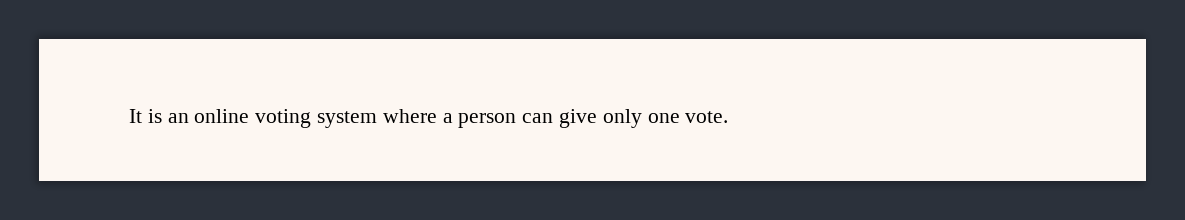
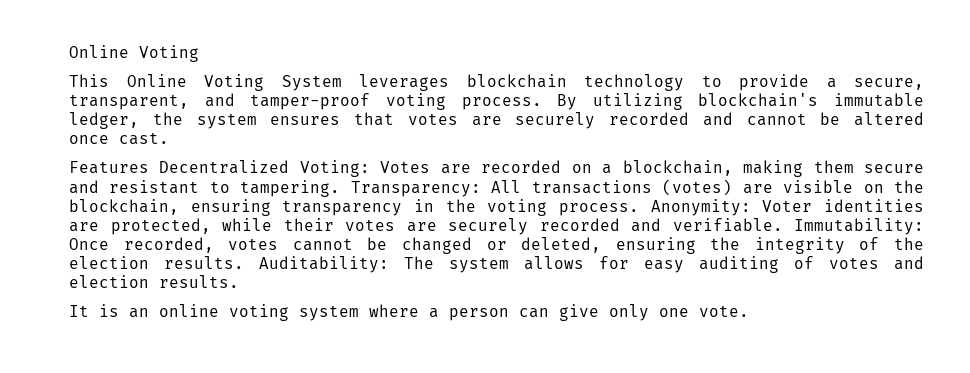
(129, 116) none -> [69,45,199,62] [69,74,924,91] [69,93,924,110] [69,112,924,129] [69,132,169,145] [69,160,925,177] [69,179,925,197] [69,199,924,216] [69,218,924,235] [69,237,925,254] [69,256,924,273] [69,275,239,288] Online Voting // This Online Voting System leverages blockchain technology to provide a secure, transparent, and tamper-proof voting process. By utilizing blockchain's immutable ledger, the system ensures that votes are securely recorded and cannot be altered once cast. // Features Decentralized Voting: Votes are recorded on a blockchain, making them secure and resistant to tampering. Transparency: All transactions (votes) are visible on the blockchain, ensuring transparency in the voting process. Anonymity: Voter identities are protected, while their votes are securely recorded and verifiable. Immutability: Once recorded, votes cannot be changed or deleted, ensuring the integrity of the election results. Auditability: The system allows for easy auditing of votes and election results. //

